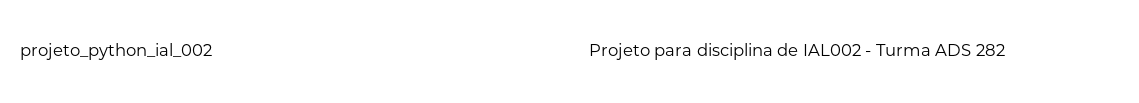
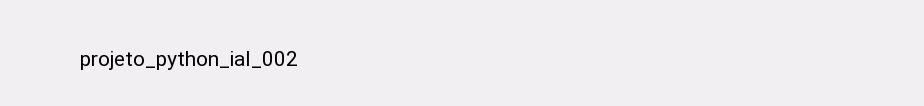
[589,43,1005,60] // Projeto para disciplina de IAL002 - Turma ADS 282 -> (298, 60) none

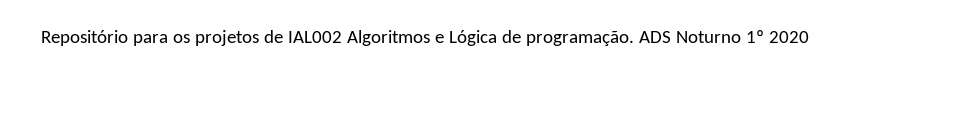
[80,51,298,70] projeto_python_ial_002 -> [41,30,809,46] Repositório para os projetos de IAL002 Algoritmos e Lógica de programação. ADS Noturno 1º 2020

